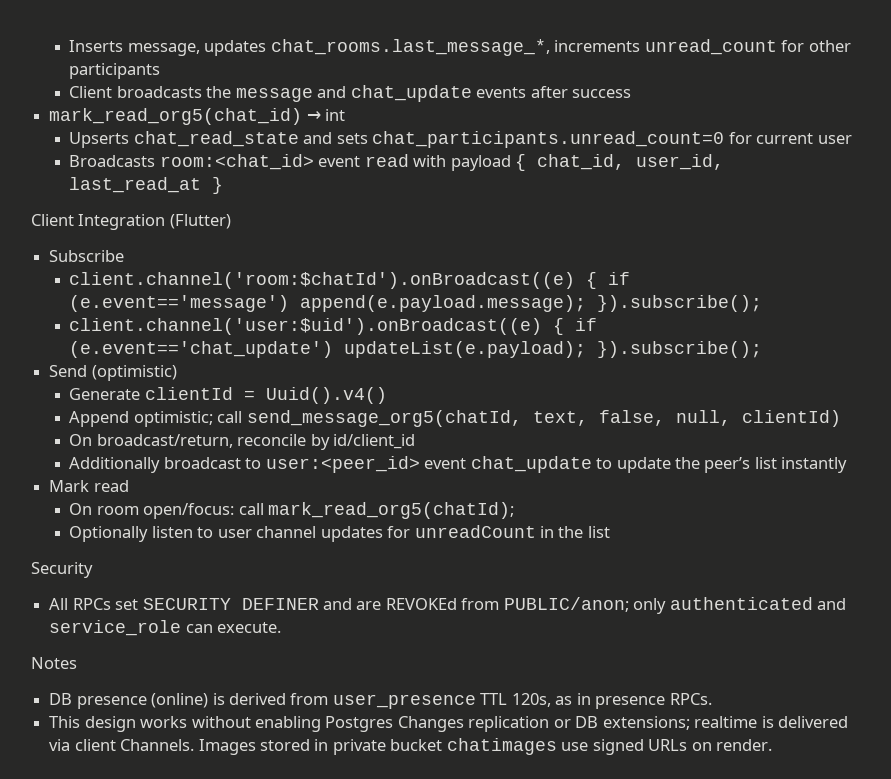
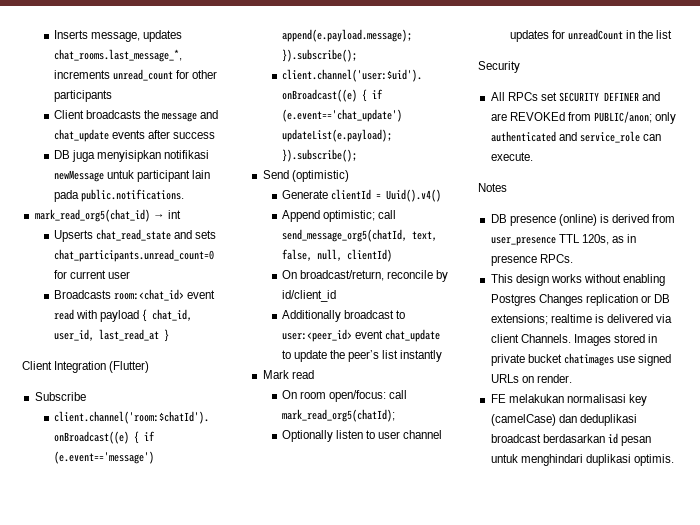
(632, 93) none -> [53,150,210,162] [53,170,211,182] [53,189,185,202] // DB juga menyisipkan notifikasi newMessage untuk participant lain pada public.notifications.
(773, 745) none -> [490,394,647,406] [490,414,637,426] [490,433,651,446] [490,454,674,466] // FE melakukan normalisasi key (camelCase) dan deduplikasi broadcast berdasarkan id pesan untuk menghindari duplikasi optimis.

